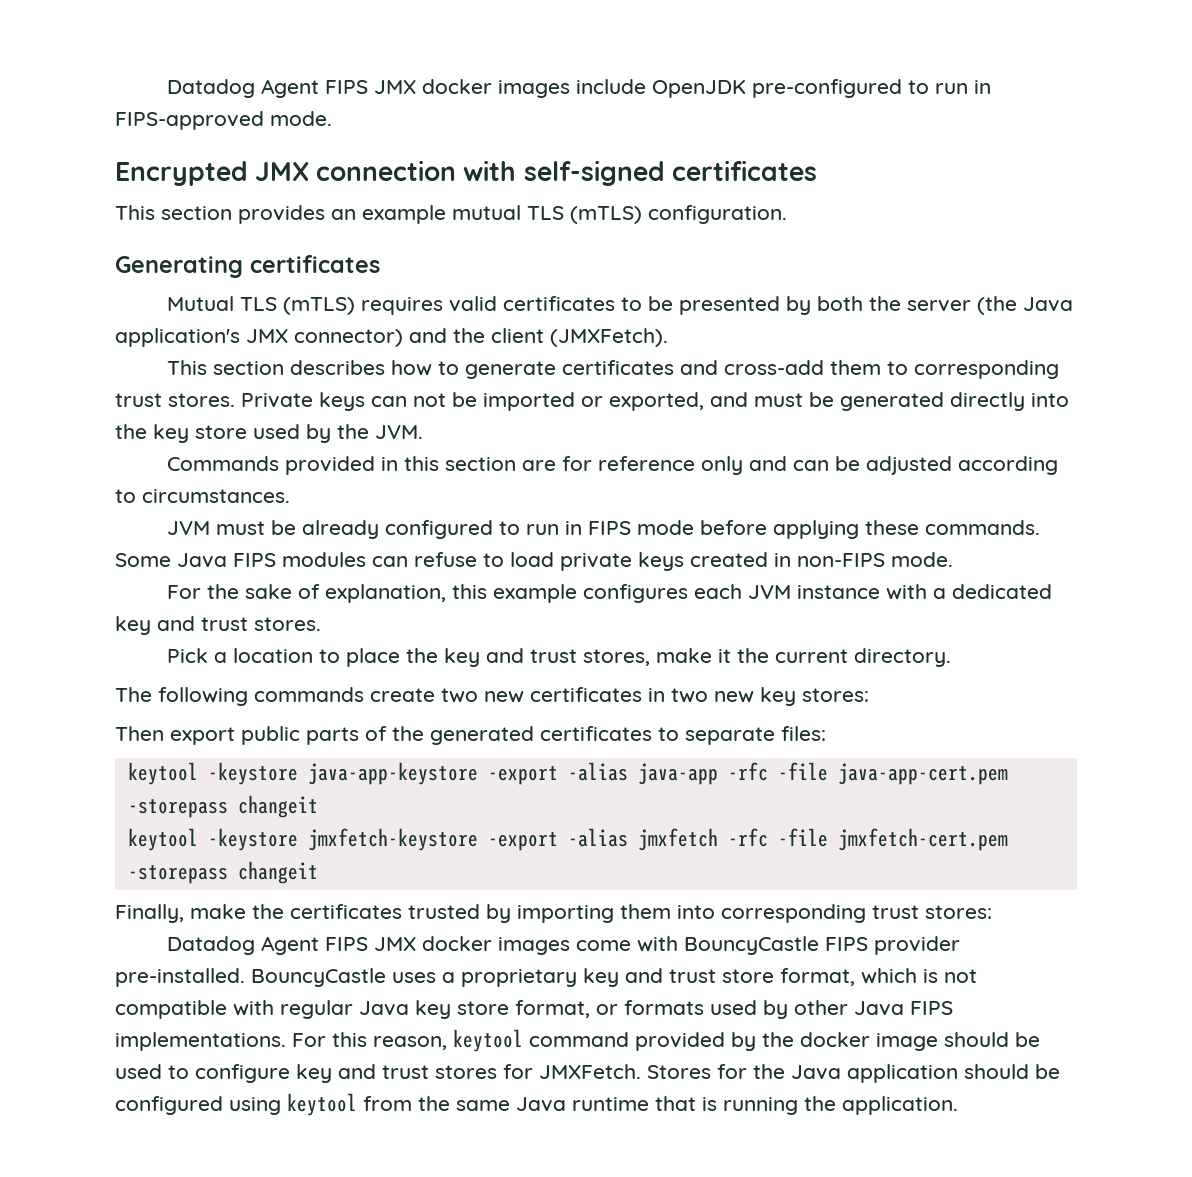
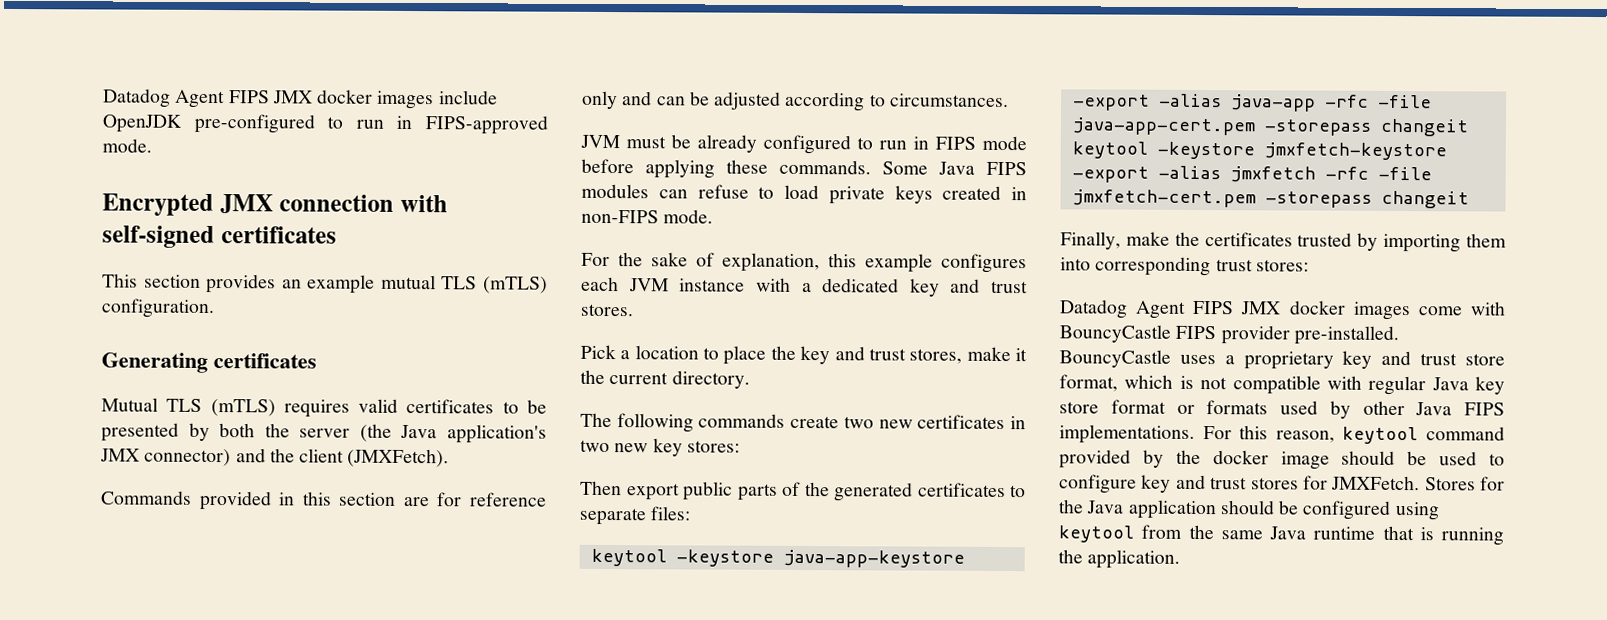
[167,360,1060,379] [115,392,1069,411] [115,424,423,443] // This section describes how to generate certificates and cross-add them to corresponding trust stores. Private keys can not be imported or exported, and must be generated directly into the key store used by the JVM. -> (450, 458) none
[515,1000,590,1018] format, -> [1110,399,1166,414] format

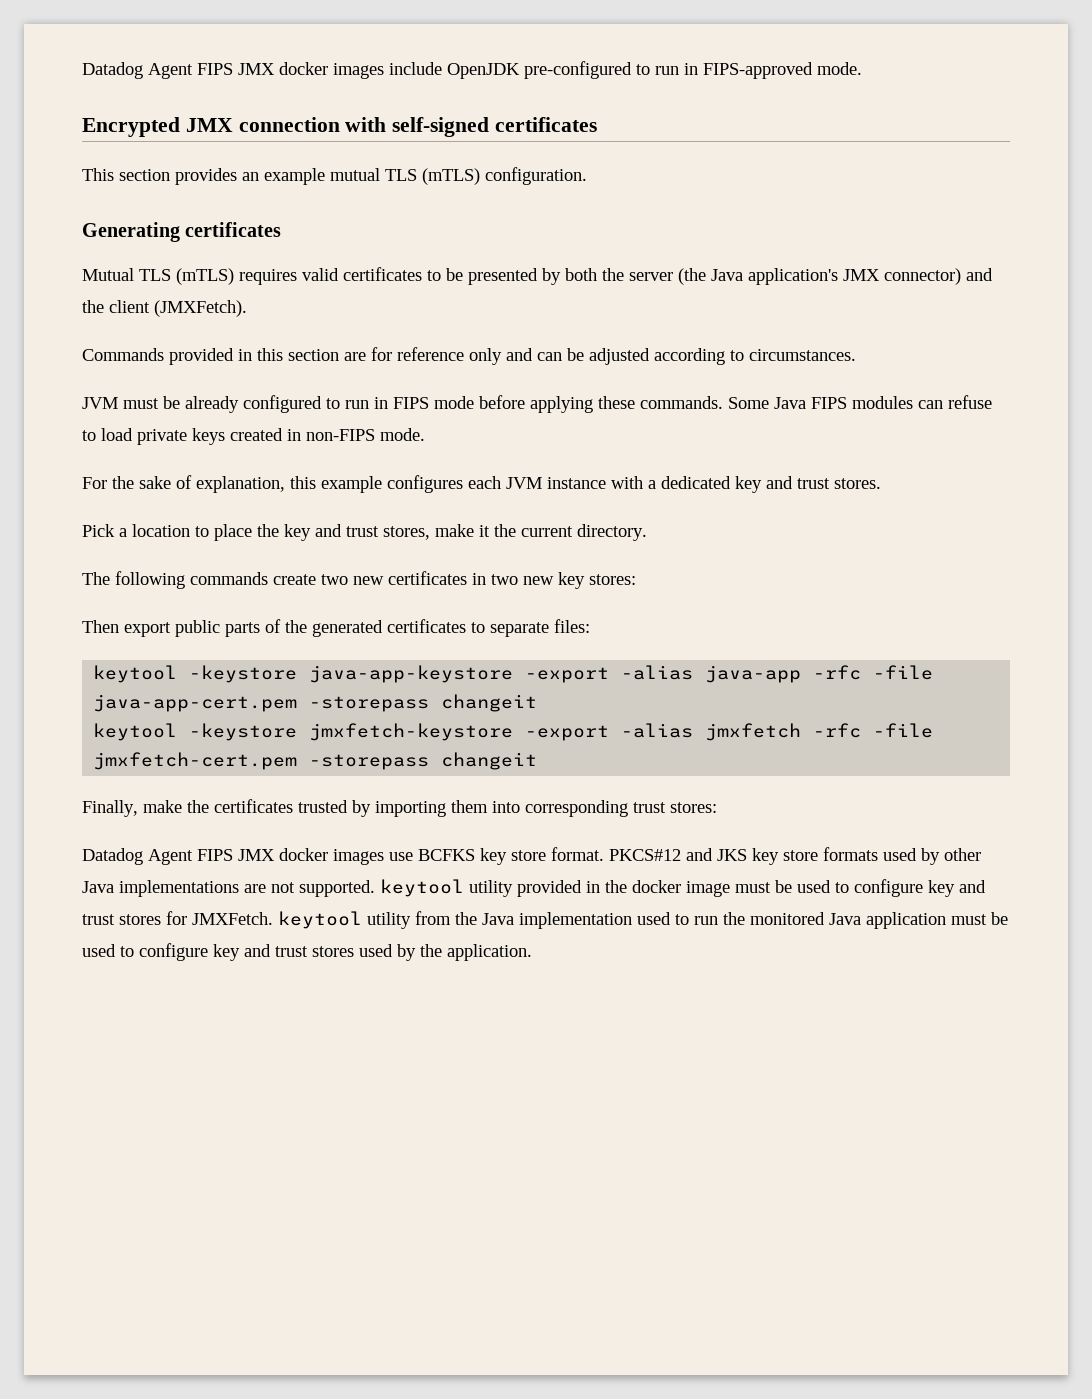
[1417,301,1506,316] [1059,324,1399,346] [1059,349,1505,370] [1059,374,1505,396] [1059,399,1195,414] come with BouncyCastle FIPS provider pre-installed. BouncyCastle uses a proprietary key and trust store format, which is not compatible with regular Java key store format or -> [389,847,818,865] use BCFKS key store format. PKCS#12 and JKS key store
[1464,402,1505,416] [1059,424,1505,445] [1059,449,1164,469] FIPS implementations. For this reason, keytool command provided by -> [119,879,600,897] implementations are not supported. keytool utility provided in
[1341,450,1396,465] should -> [735,882,771,893] must
[1424,476,1505,491] [1058,499,1440,521] [1058,524,1504,546] Stores for the Java application should be configured using keytool from the same Java runtime that is running -> [278,911,1008,929] [82,943,416,961] keytool utility from the Java implementation used to run the monitored Java application must be used to configure key and trust stores used by

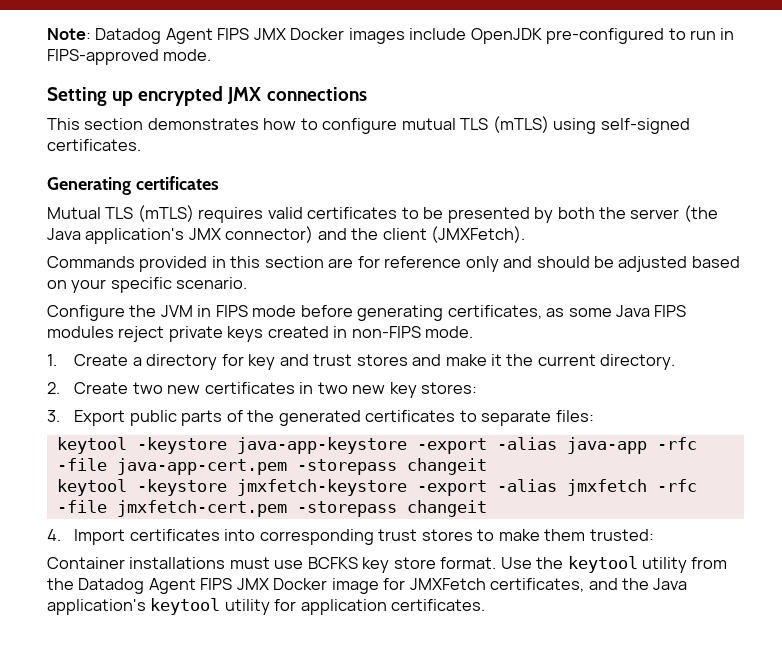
[82,62,328,79] Datadog Agent FIPS JMX docker -> [47,28,345,44] Note: Datadog Agent FIPS JMX Docker
[82,117,598,137] [82,167,587,185] Encrypted JMX connection with self-signed certificates // This section provides an example mutual TLS (mTLS) configuration. -> [47,86,367,106] [47,116,690,134] [47,139,141,151] Setting up encrypted JMX connections // This section demonstrates how to configure mutual TLS (mTLS) using self-signed certificates.
[537,352,562,361] can -> [536,256,590,268] should
[654,348,856,365] [82,395,992,413] [82,428,133,441] according to circumstances. // JVM must be already configured to run in FIPS mode before applying these commands. Some Java FIPS modules can refuse to load -> [691,256,740,268] [47,277,248,293] [47,305,687,321] [47,326,165,342] based on your specific scenario. // Configure the JVM in FIPS mode before generating certificates, as some Java FIPS modules reject
[82,475,881,493] [82,524,430,541] For the sake of explanation, this example configures each JVM instance with a dedicated key and trust stores. // Pick a location to place the key and trust stores, -> [47,354,442,370] 1. Create a directory for key and trust stores and
[82,571,316,589] The following commands create -> [47,382,129,394] 2. Create
[82,620,171,637] Then export -> [47,410,126,426] 3. Export
[82,799,717,817] [82,848,384,865] Finally, make the certificates trusted by importing them into corresponding trust stores: // Datadog Agent FIPS JMX docker images -> [47,529,654,545] [47,557,270,569] 4. Import certificates into corresponding trust stores to make them trusted: // Container installations must
[609,847,981,865] [82,879,986,897] [82,911,1008,929] [82,943,532,961] PKCS#12 and JKS key store formats used by other Java implementations are not supported. keytool utility provided in the docker image must be used to configure key and trust stores for JMXFetch. keytool utility from the Java implementation used to run the monitored Java application must be used to configure key and trust stores used by the application. -> [500,556,728,573] [47,578,688,594] [47,598,486,615] Use the keytool utility from the Datadog Agent FIPS JMX Docker image for JMXFetch certificates, and the Java application's keytool utility for application certificates.

